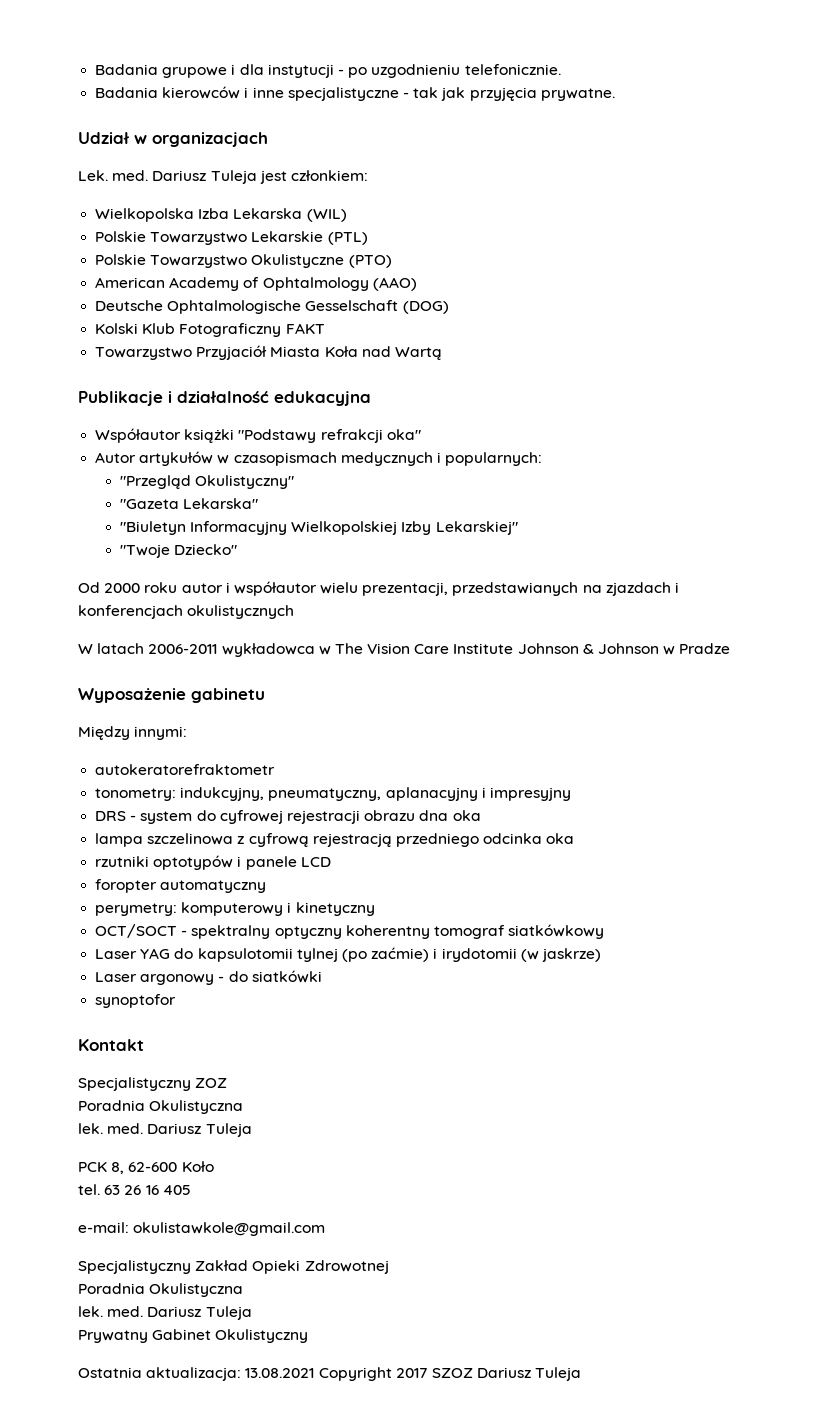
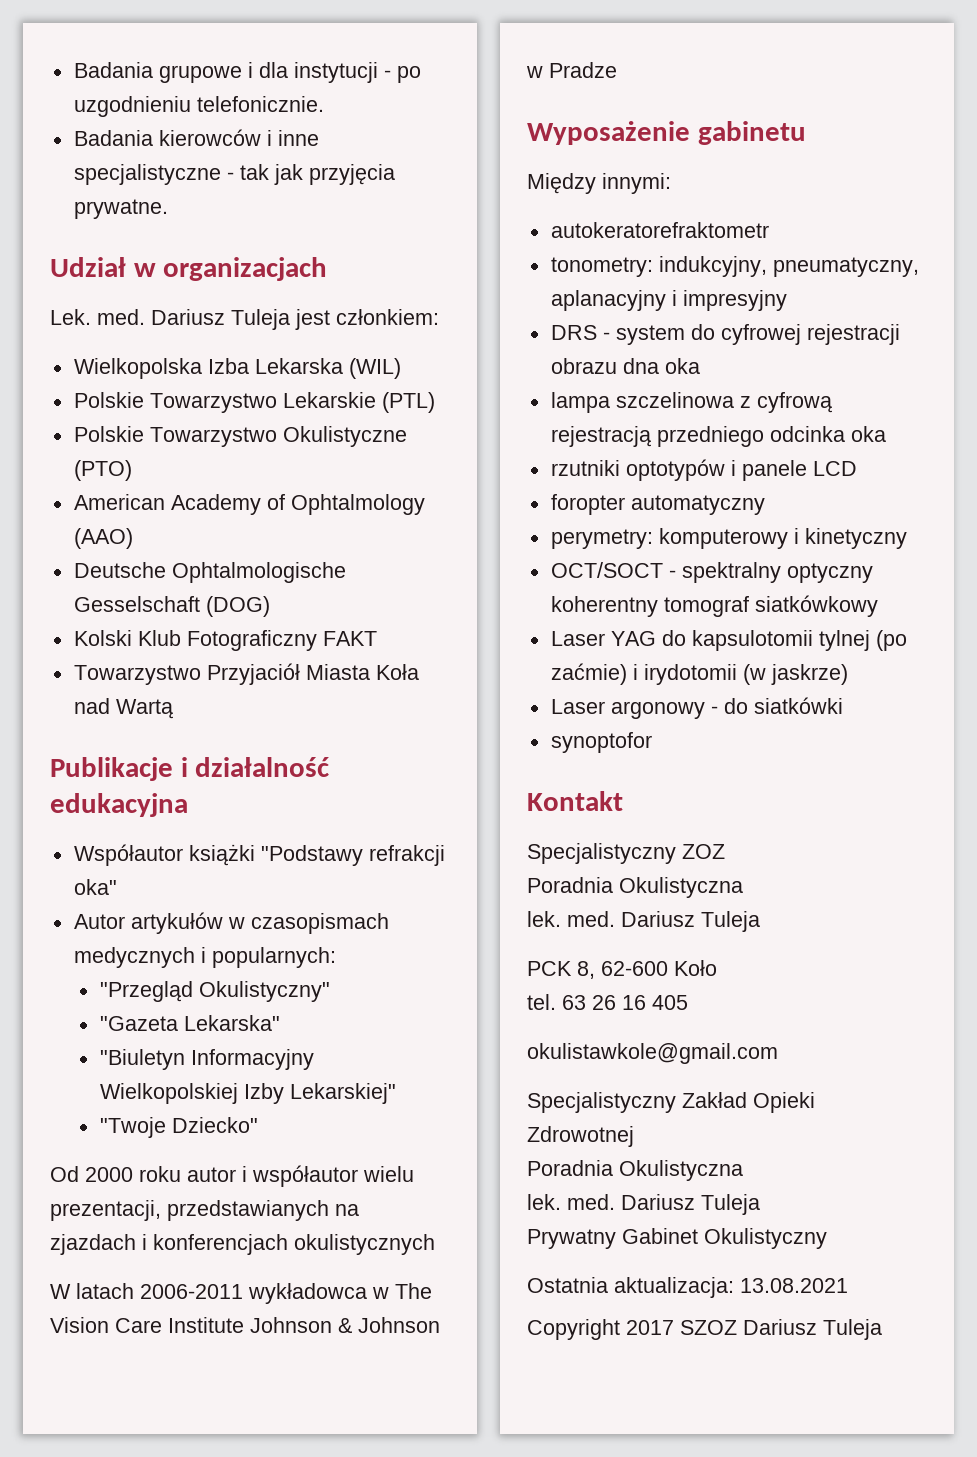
[78,1222,129,1233] e-mail: -> (688, 1002) none
(315, 1373) none -> (848, 1285) //

